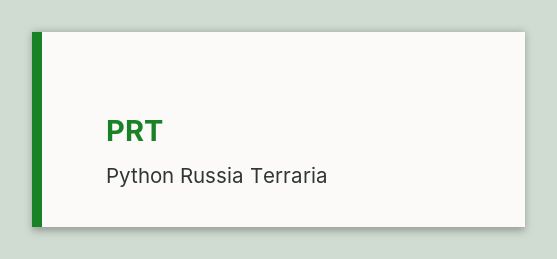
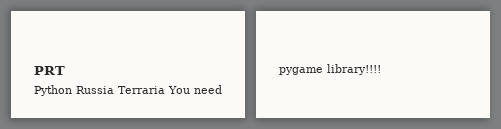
(328, 174) none -> [168,85,222,94] [279,64,381,75] You need pygame library!!!!

